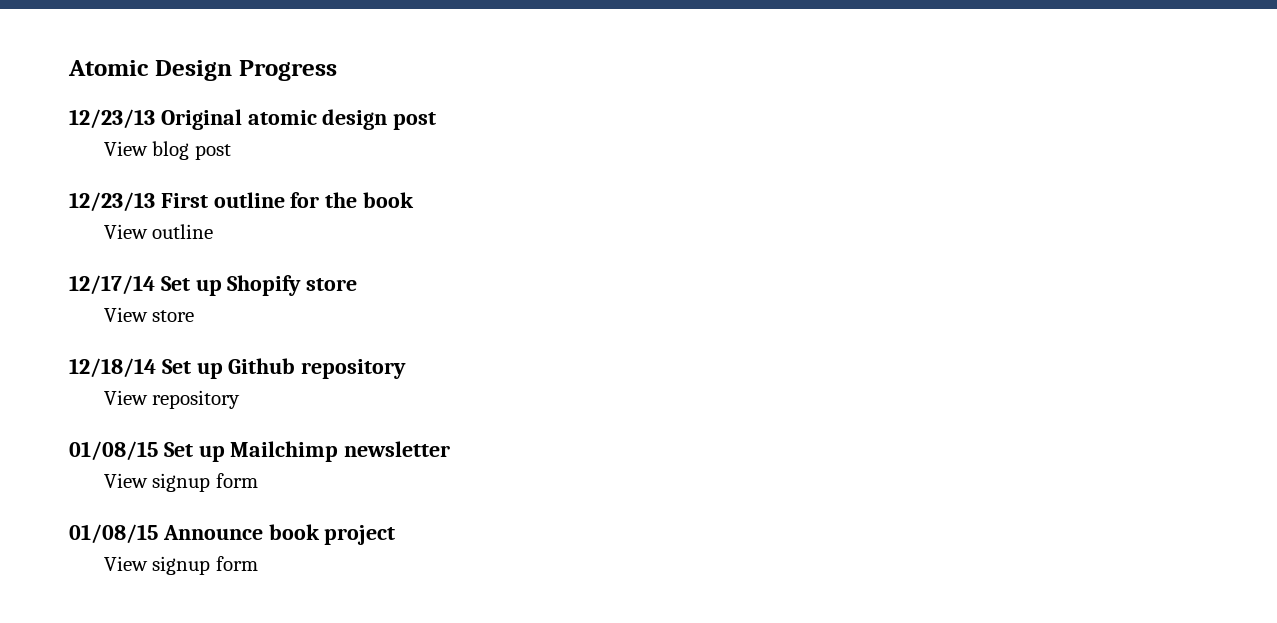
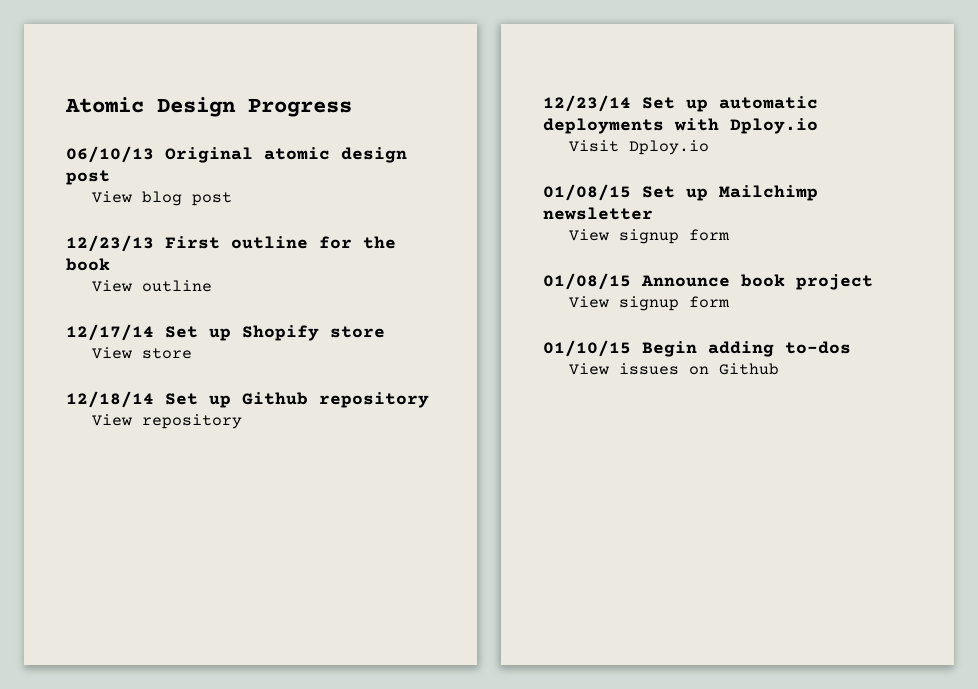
[69,109,155,129] 12/23/13 -> [66,146,154,163] 06/10/13
(241, 399) none -> [543,95,818,112] [543,118,818,134] [569,140,710,155] // 12/23/14 Set up automatic deployments with Dploy.io // Visit Dploy.io
(258, 563) none -> [543,340,851,357] [569,363,780,375] // 01/10/15 Begin adding to-dos // View issues on Github

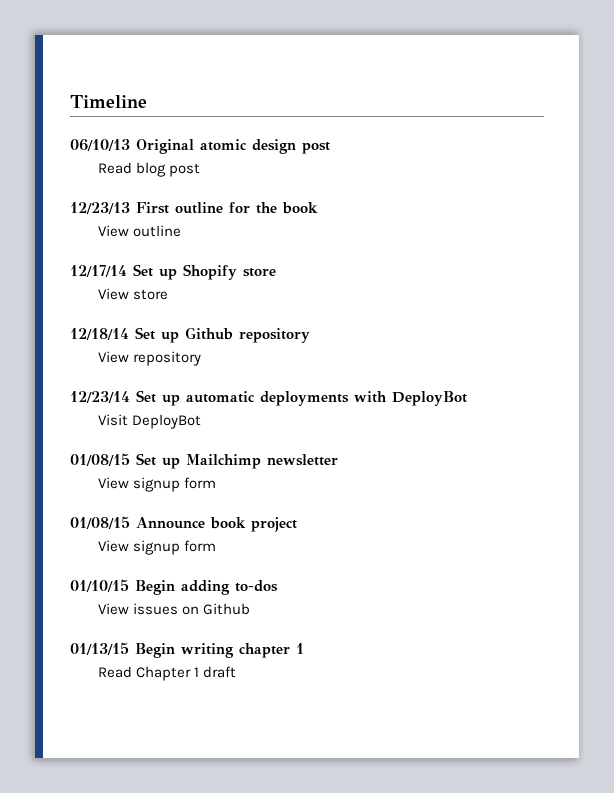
[65,97,352,117] Atomic Design Progress -> [70,95,147,108] Timeline
[92,191,133,203] View -> [98,162,133,174] Read
[730,118,818,134] Dploy.io -> [392,391,467,406] DeployBot
[629,140,710,155] Dploy.io -> [132,414,202,429] DeployBot
(780, 369) none -> [70,642,304,658] [98,666,237,681] // 01/13/15 Begin writing chapter 1 // Read Chapter 1 draft

